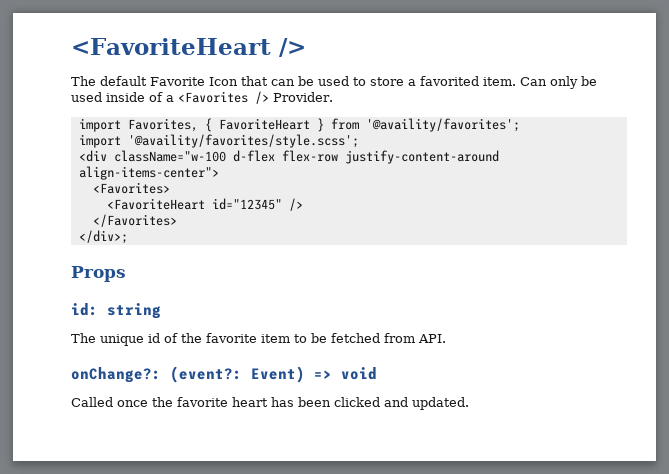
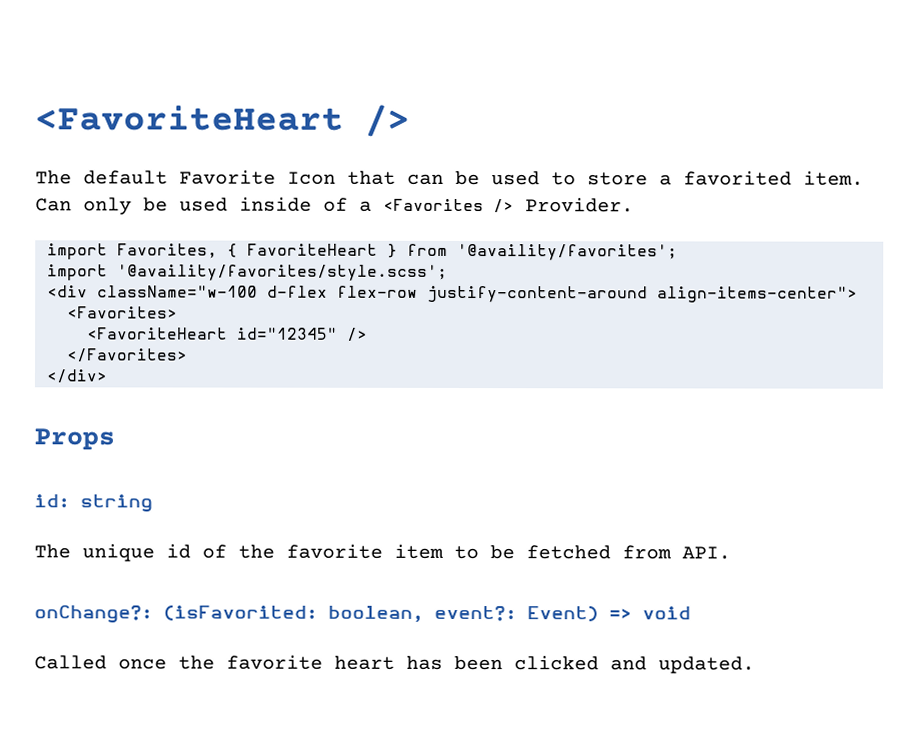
[78,230,128,244] </div>; -> [46,369,108,384] </div>
[170,366,242,383] (event?: -> [163,604,517,623] (isFavorited: boolean, event?:

